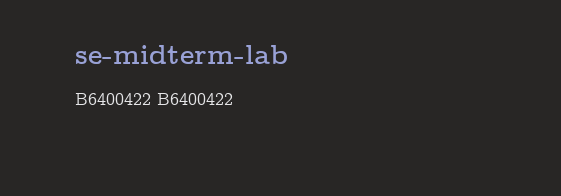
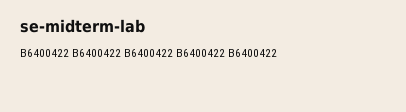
(233, 99) none -> [124,49,278,57] B6400422 B6400422 B6400422

